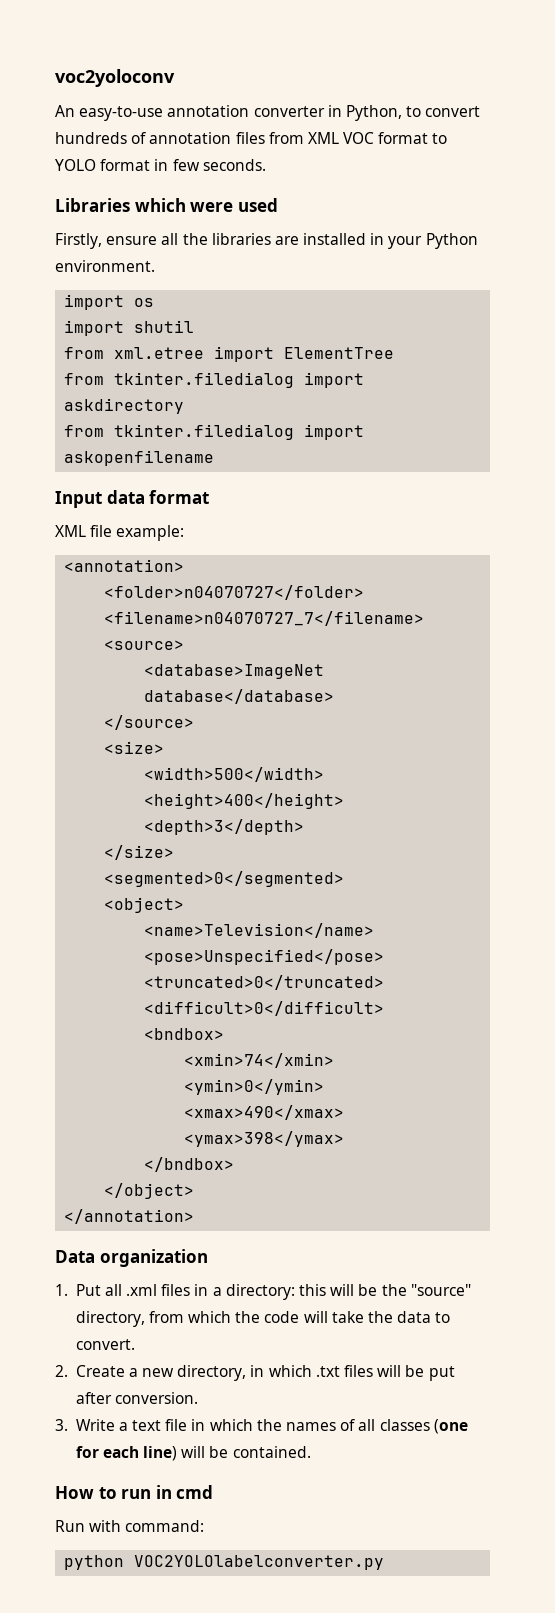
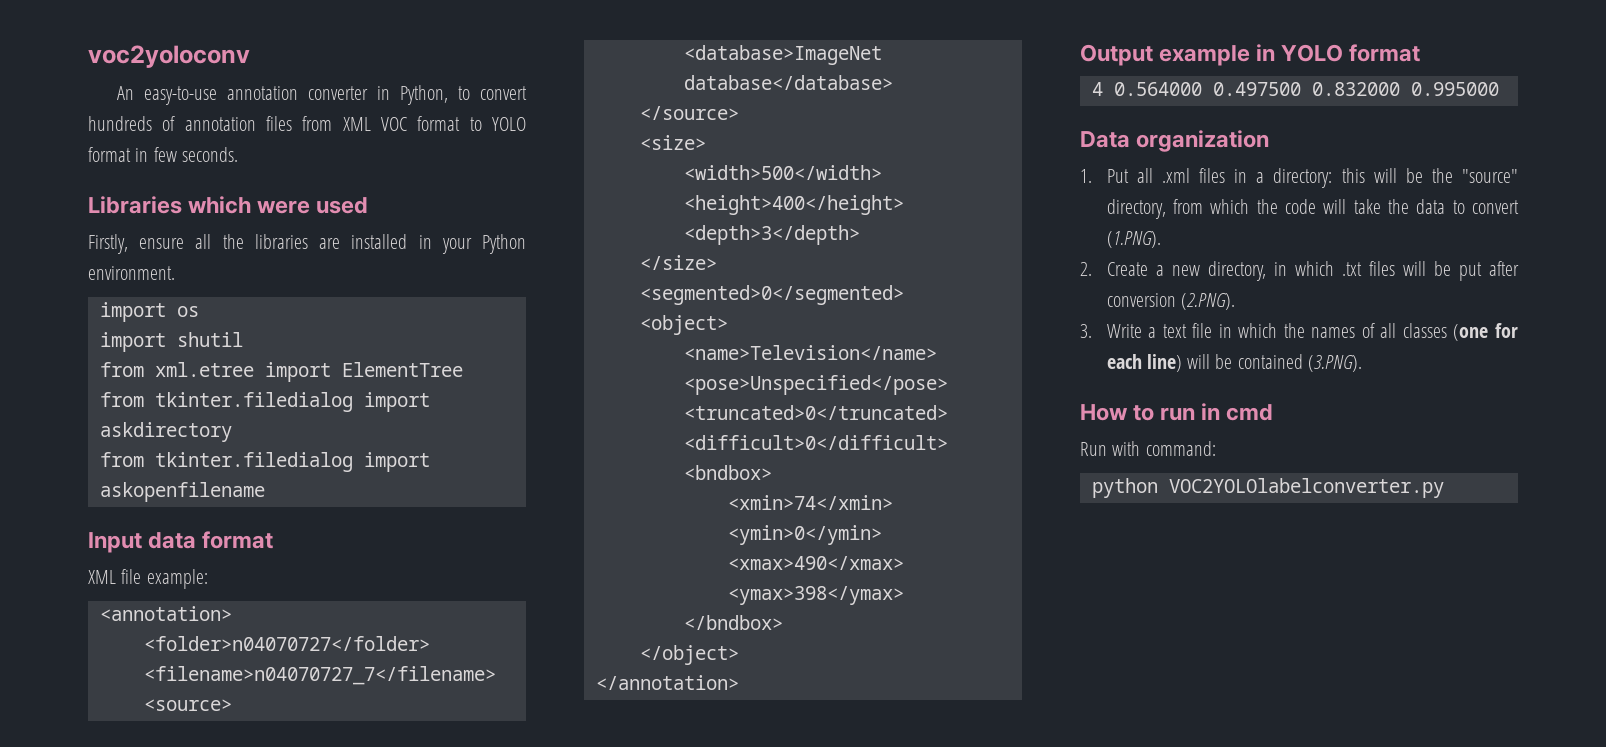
(195, 1216) none -> [1080,44,1421,66] [1091,82,1499,96] // Output example in YOLO format // 4 0.564000 0.497500 0.832000 0.995000
[75,1339,135,1350] convert. -> [1472,200,1519,214] [1106,231,1161,248] convert (1.PNG).
[114,1392,198,1404] conversion. -> [1106,293,1235,310] conversion (2.PNG).
[232,1446,311,1458] contained. -> [1237,354,1363,372] contained (3.PNG).

